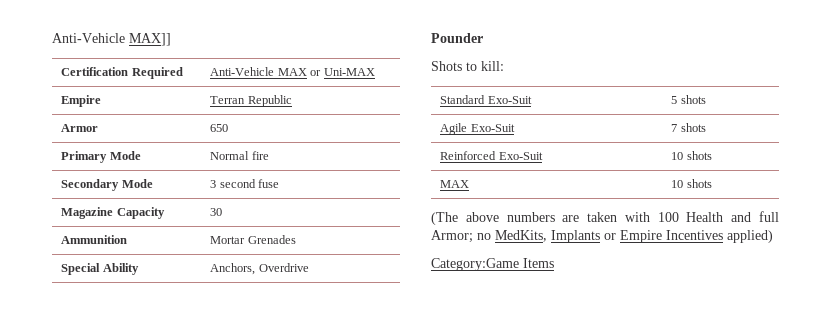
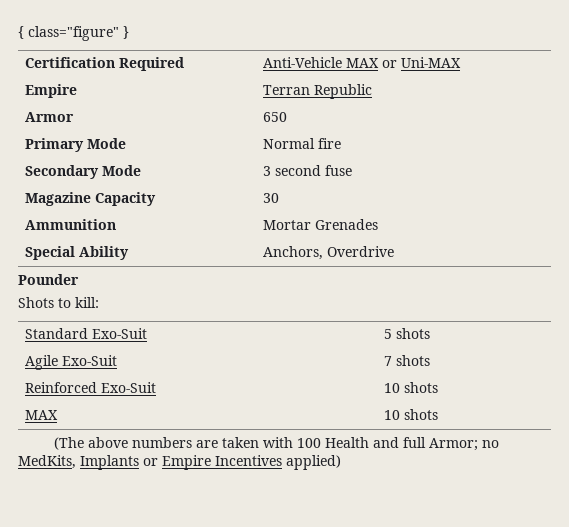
[52,33,171,46] Anti-Vehicle MAX]] -> [18,26,129,41] { class="figure" }
[431,258,554,271] // Category:Game Items -> (341, 462) none

